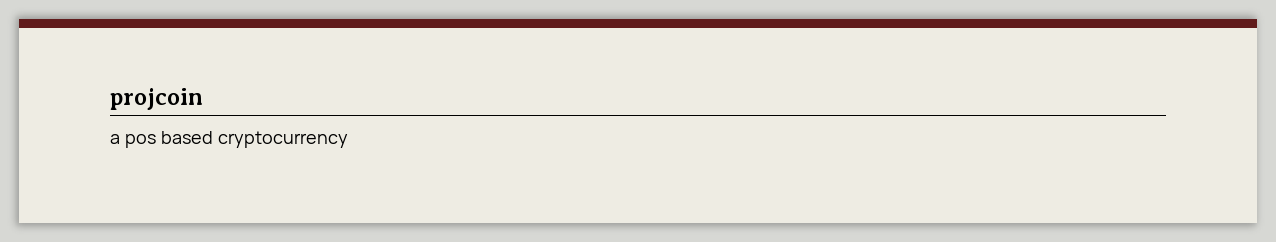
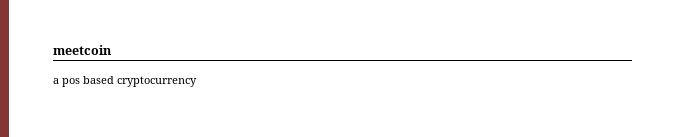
[110,88,203,110] projcoin -> [53,45,112,55] meetcoin

